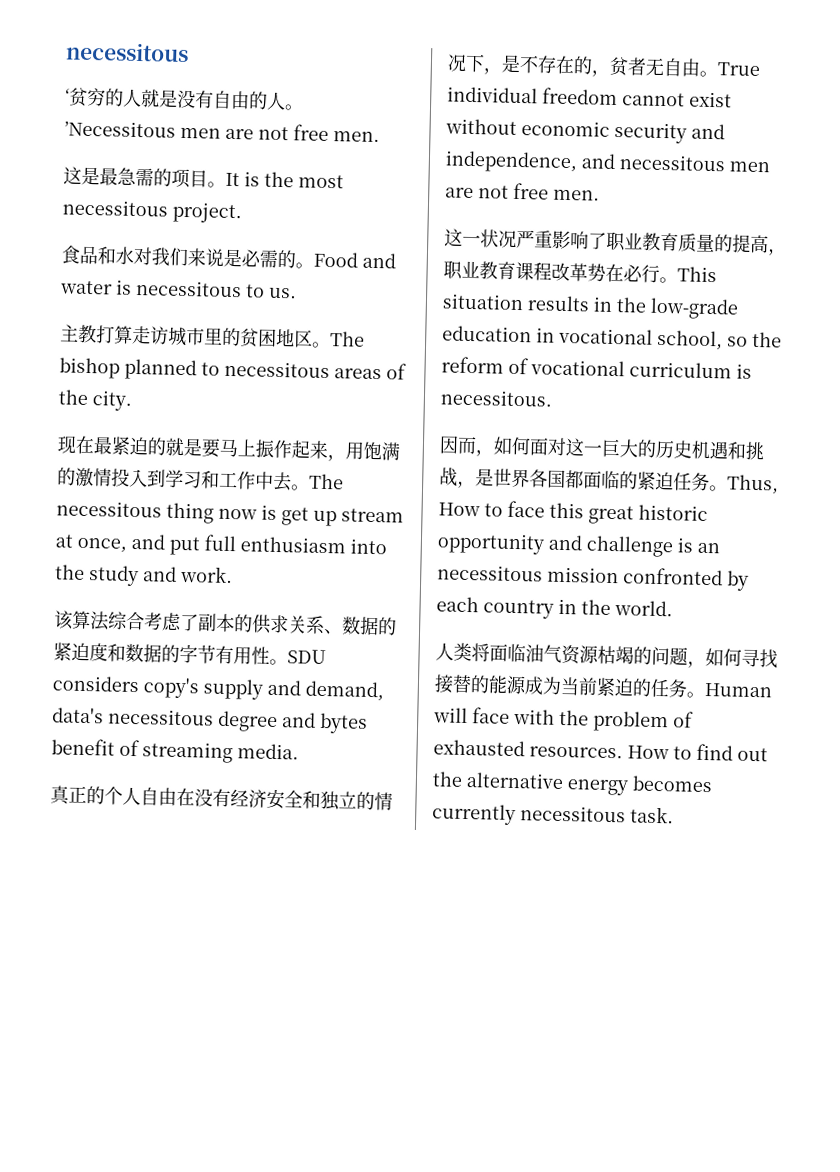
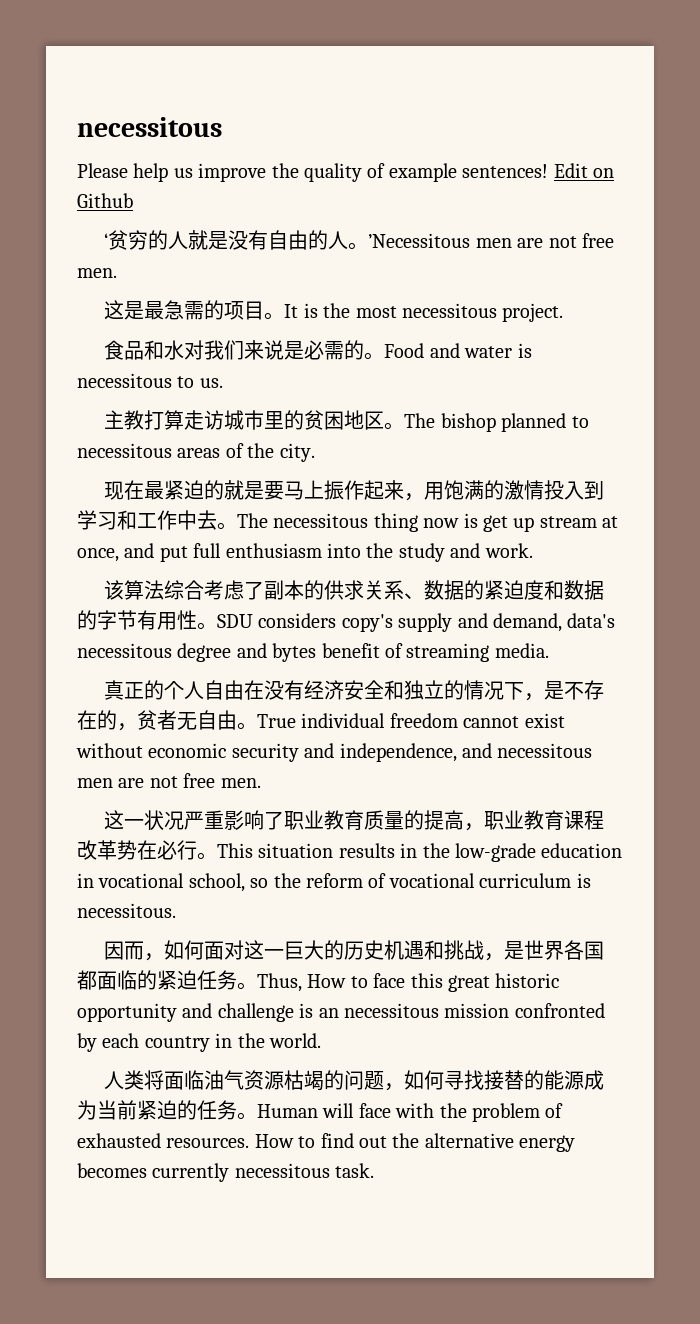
[65,41,189,63] necessitous -> [77,117,222,137] [77,163,614,182] [77,193,133,208] necessitous // Please help us improve the quality of example sentences! Edit on Github

